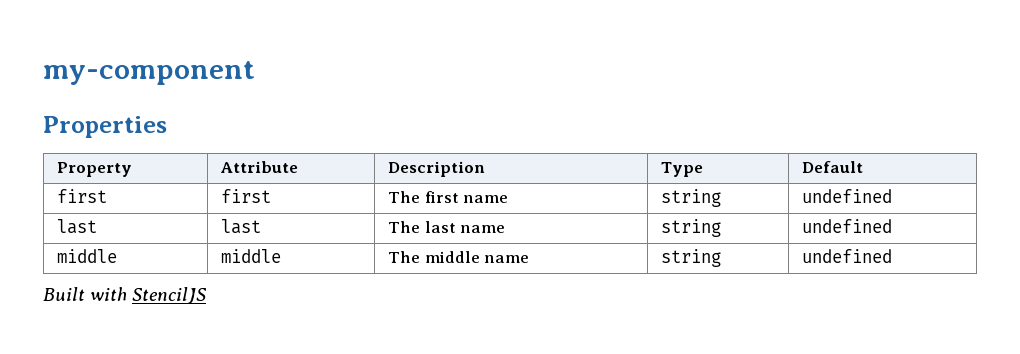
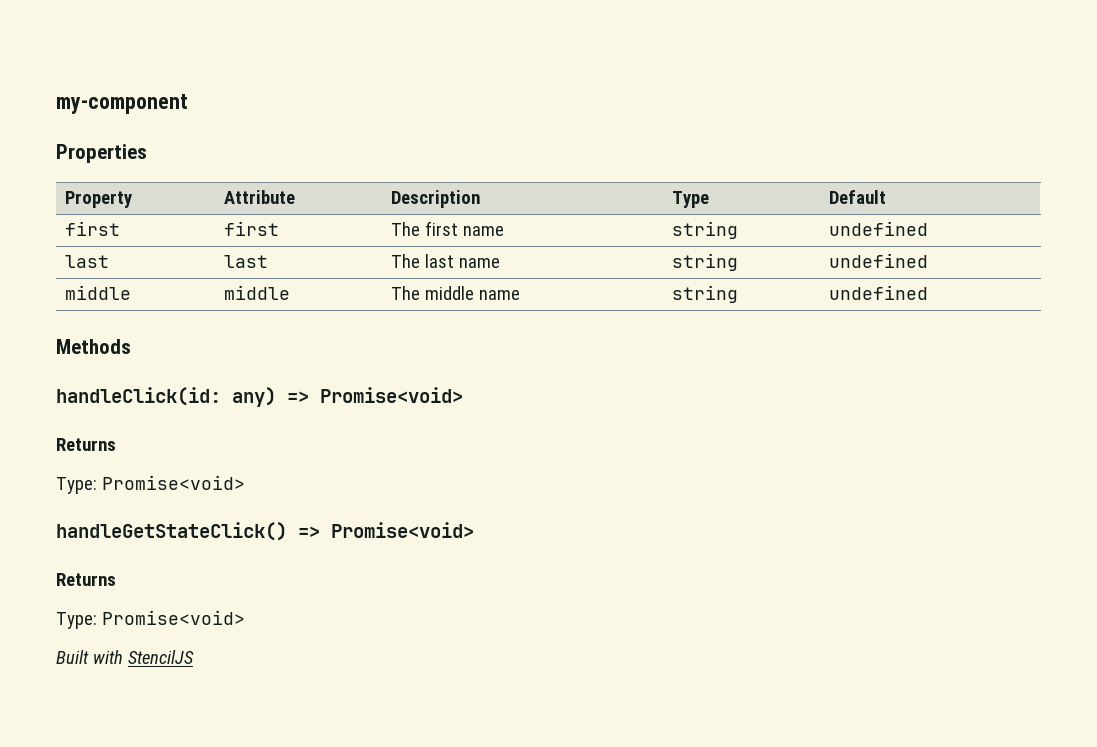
(893, 256) none -> [56,339,131,354] [56,387,463,407] [56,438,116,451] [56,475,245,494] [56,522,474,541] [56,573,116,586] [56,610,245,629] // Methods // handleClick(id: any) => Promise<void> // Returns // Type: Promise<void> // handleGetStateClick() => Promise<void> // Returns // Type: Promise<void>

